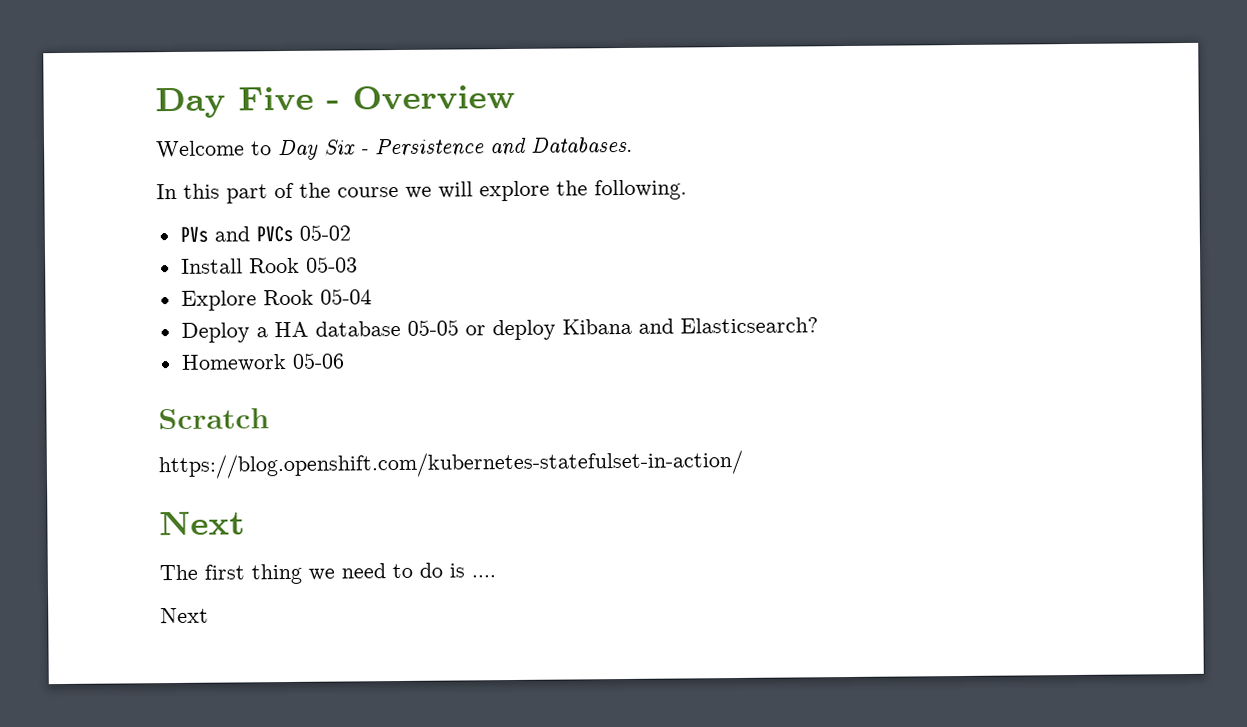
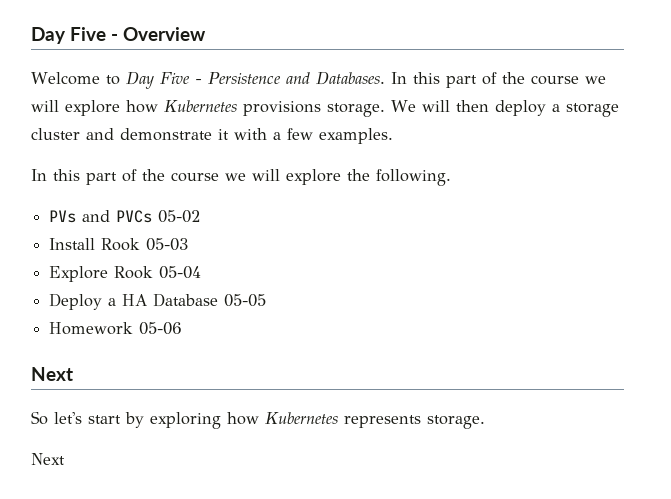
[323,139,356,157] Six -> [159,72,190,84] Five
(633, 145) none -> [390,72,606,88] [31,100,619,117] [31,128,393,144] In this part of the course we will explore how Kubernetes provisions storage. We will then deploy a storage cluster and demonstrate it with a few examples.
[314,320,401,337] database -> [153,293,219,307] Database
[464,317,818,341] [180,352,345,372] [158,408,270,430] [158,449,743,480] [159,511,245,536] [159,562,496,585] or deploy Kibana and Elasticsearch? // Homework 05-06 // Scratch // https://blog.openshift.com/kubernetes-statefulset-in-action/ // Next // The first thing we need to do is .... -> [49,322,183,335] [31,367,73,381] [31,411,485,429] // Homework 05-06 // Next // So let's start by exploring how Kubernetes represents storage.

